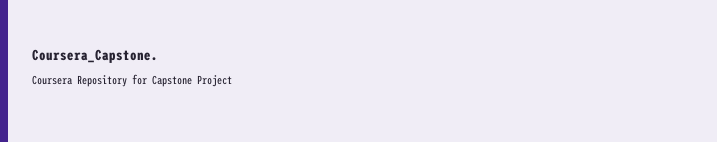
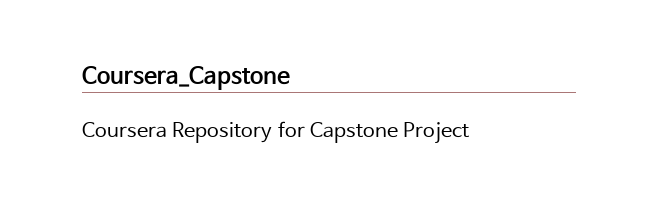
[32,49,158,63] Coursera_Capstone. -> [82,66,290,90] Coursera_Capstone

